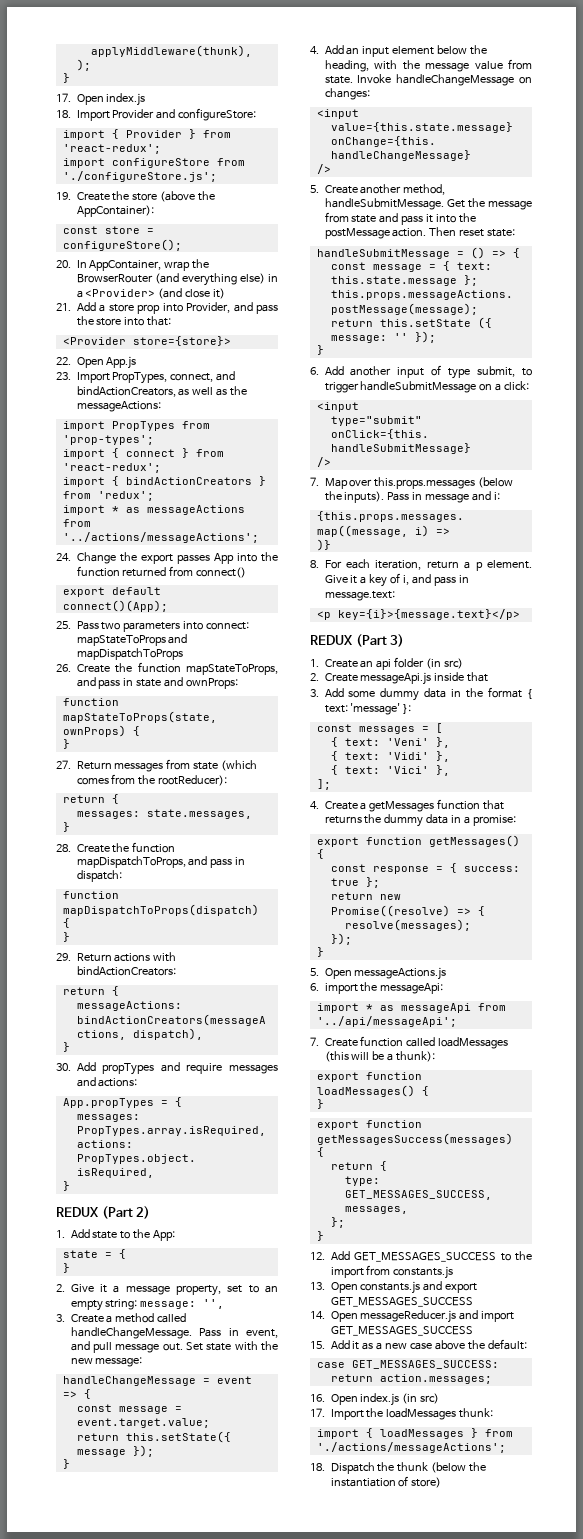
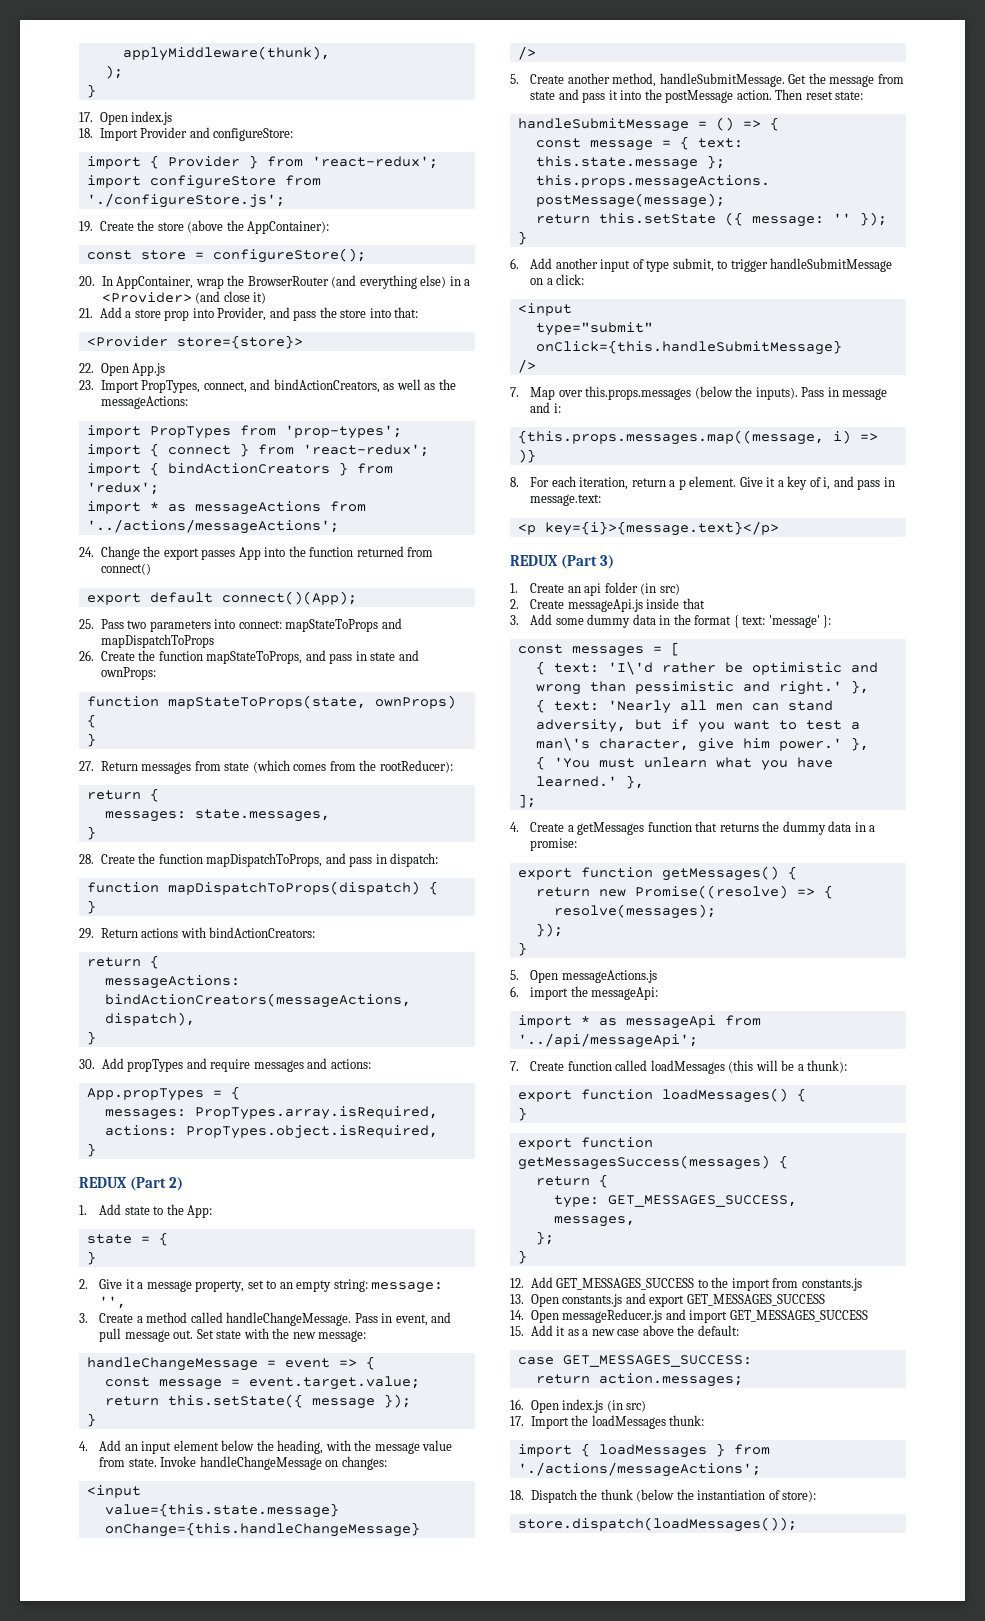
[386,737,450,748] [330,751,450,762] [330,765,429,775] 'Veni' }, // { text: 'Vidi' }, // { text: 'Vici' -> [607,661,878,675] [535,680,869,695] [535,699,833,714] [535,719,860,733] [535,737,869,752] [535,756,833,771] [535,776,617,787] 'I\'d rather be optimistic and wrong than pessimistic and right.' }, // { text: 'Nearly all men can stand adversity, but if you want to test a man\'s character, give him power.' }, // { 'You must unlearn what you have learned.'
[330,863,520,874] [330,877,380,888] // const response = { success: true }; -> (797, 873) none
[411,1477,442,1488] store) -> [782,1490,817,1502] [517,1517,797,1532] store): // store.dispatch(loadMessages());

